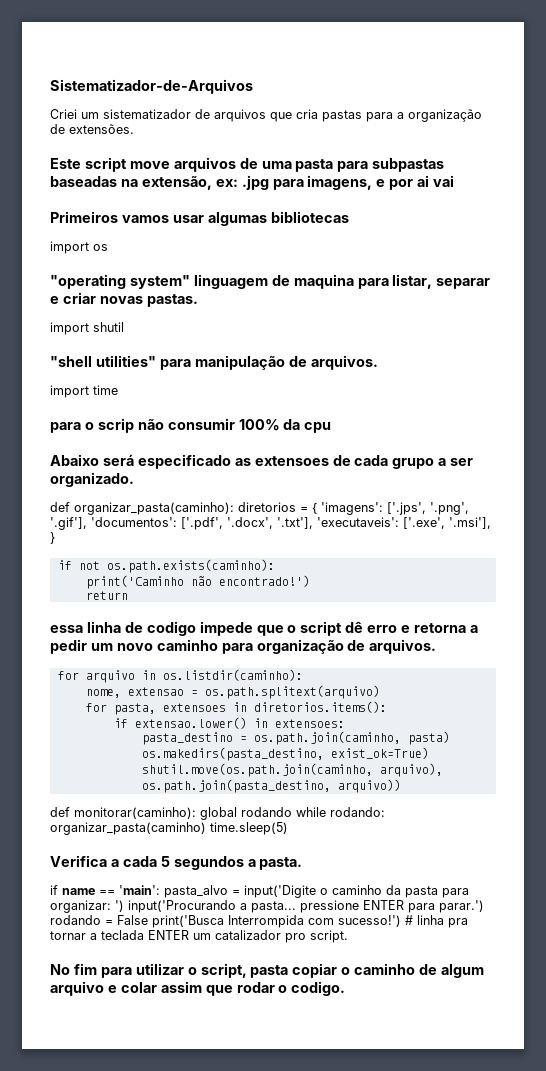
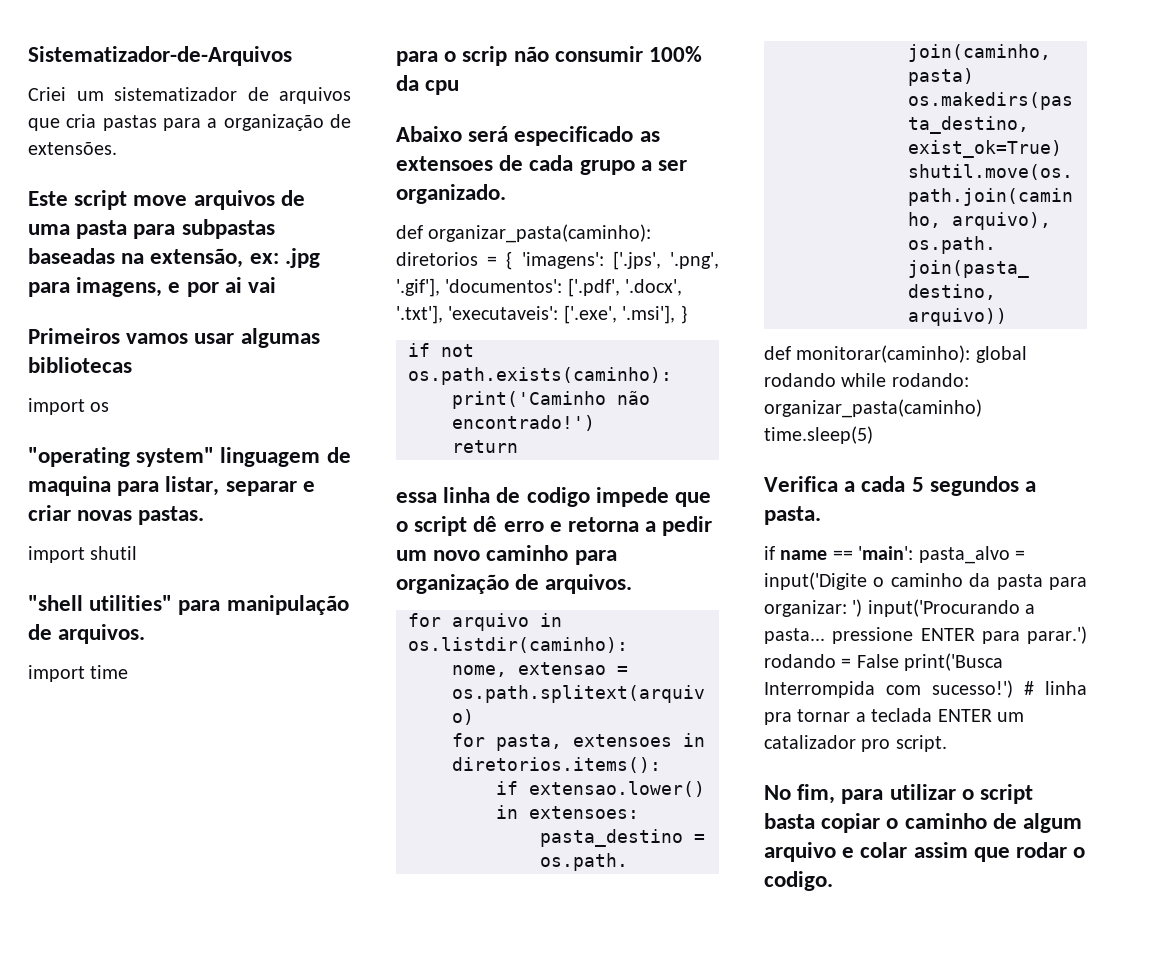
[73,963,97,975] fim -> [797,784,836,804] fim,
[200,963,289,978] script, pasta -> [980,784,1034,804] [764,813,815,829] script basta

